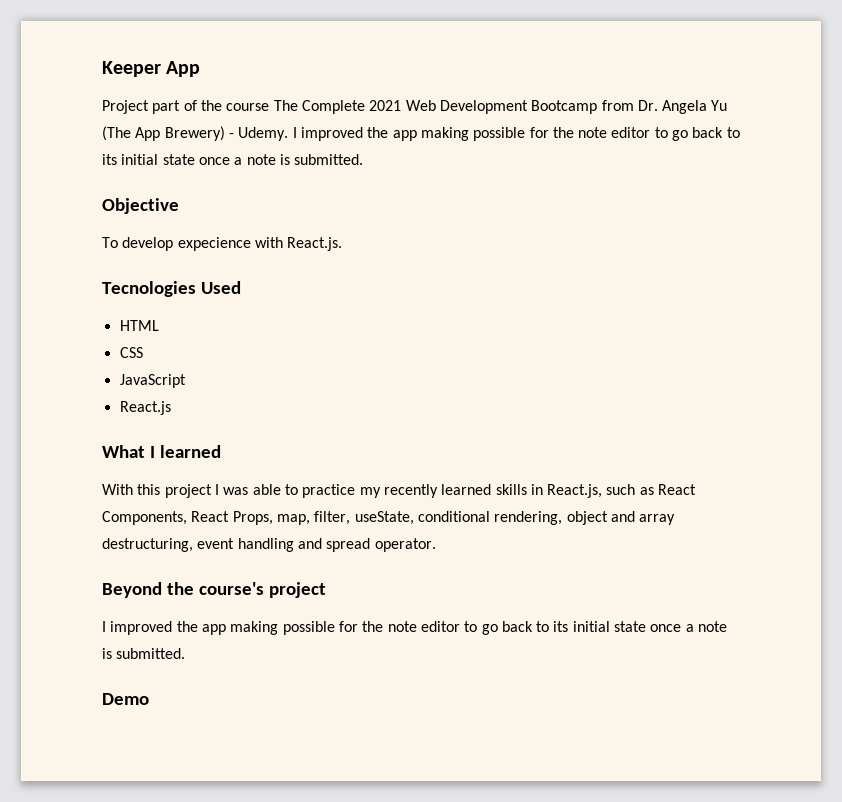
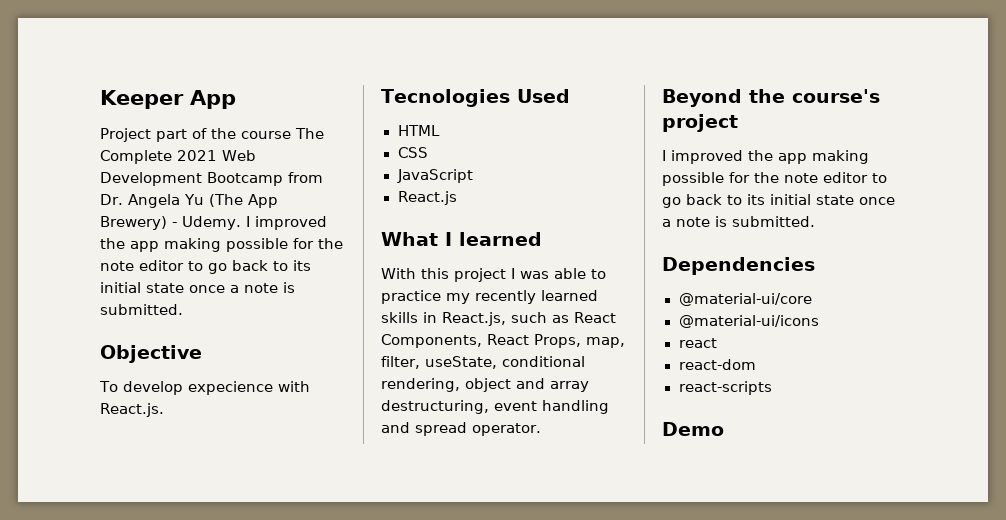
(186, 653) none -> [662,257,815,275] [678,293,812,306] [678,315,819,328] [678,338,717,348] [678,359,756,370] [678,381,772,395] // Dependencies // @material-ui/core // @material-ui/icons // react // react-dom // react-scripts

